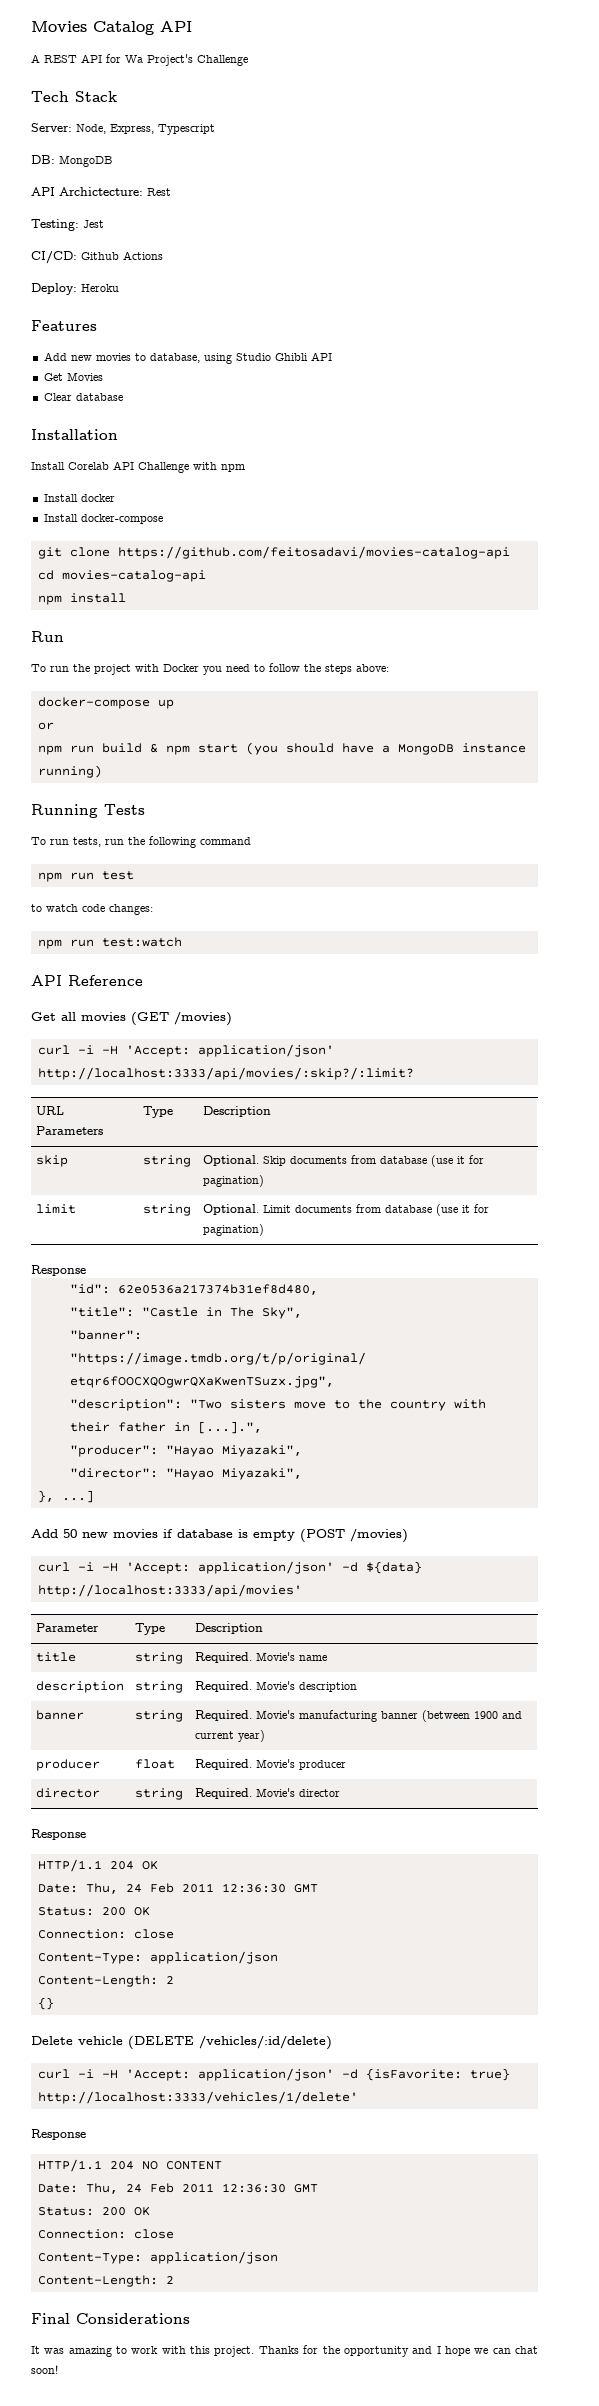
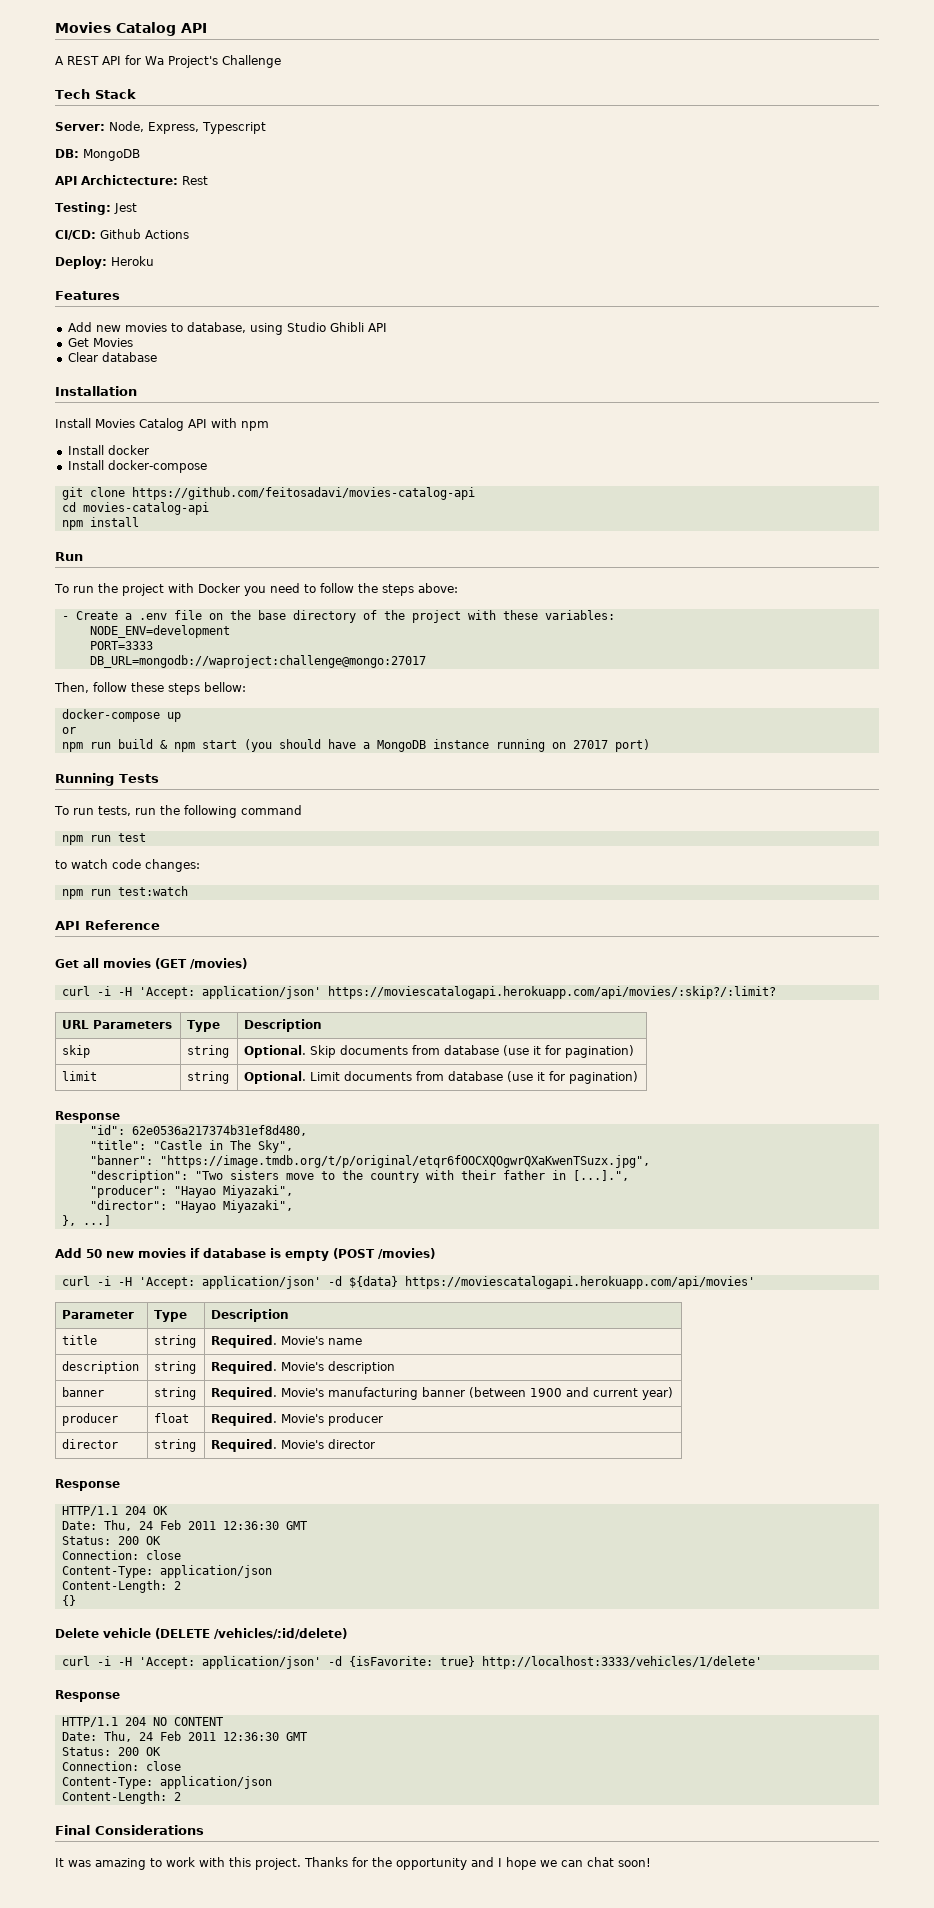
[68,461,189,473] Corelab API Challenge -> [95,418,207,431] Movies Catalog API
(389, 668) none -> [61,610,615,623] [89,625,230,638] [89,641,153,650] [89,655,426,668] [54,682,246,695] // - Create a .env file on the base directory of the project with these variables: // NODE_ENV=development // PORT=3333 // DB_URL=mongodb://waproject:challenge@mongo:27017 // Then, follow these steps bellow:
[37,765,102,778] running) -> [495,739,650,752] running on 27017 port)
[37,1067,414,1080] http://localhost:3333/api/movies/:skip?/:limit? -> [327,986,776,999] https://moviescatalogapi.herokuapp.com/api/movies/:skip?/:limit?
[37,1584,302,1597] http://localhost:3333/api/movies' -> [404,1276,755,1289] https://moviescatalogapi.herokuapp.com/api/movies'

